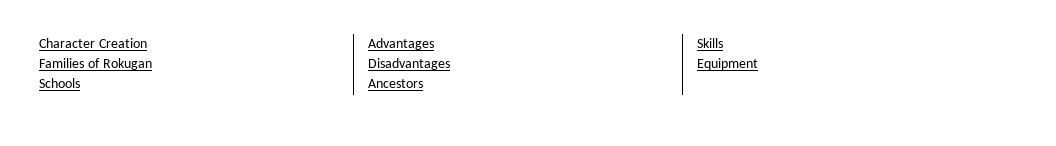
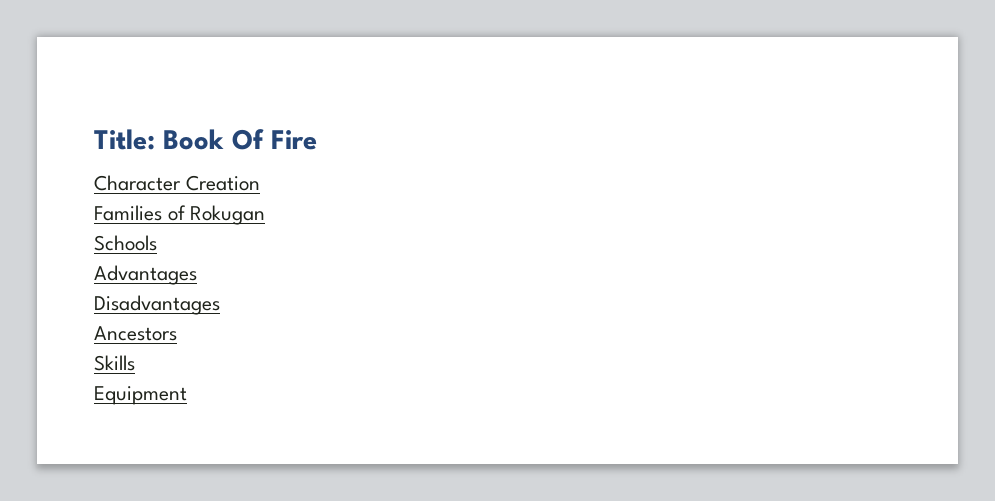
(39, 43) none -> [94,129,317,150] Title: Book Of Fire //

